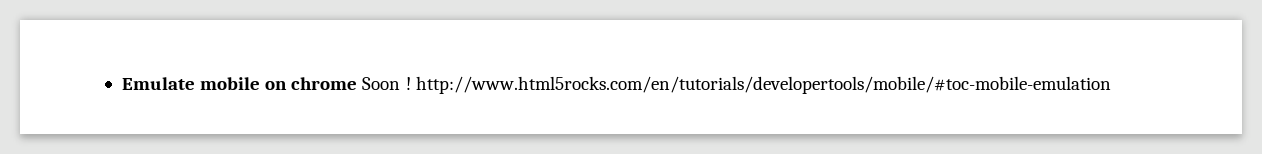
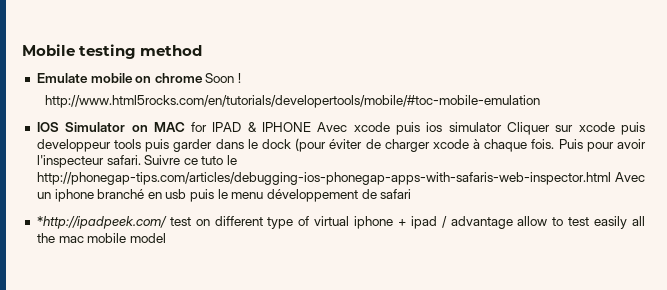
(121, 83) none -> [22,44,203,59] Mobile testing method //
(411, 83) none -> (242, 78) //
(1111, 85) none -> [36,122,645,135] [36,138,646,152] [36,155,238,168] [36,172,645,185] [36,189,412,202] [36,216,645,229] [36,233,166,243] // IOS Simulator on MAC for IPAD & IPHONE Avec xcode puis ios simulator Cliquer sur xcode puis developpeur tools puis garder dans le dock (pour éviter de charger xcode à chaque fois. Puis pour avoir l'inspecteur safari. Suivre ce tuto le http://phonegap-tips.com/articles/debugging-ios-phonegap-apps-with-safaris-web-inspector.html Avec un iphone branché en usb puis le menu développement de safari // *http://ipadpeek.com/ test on different type of virtual iphone + ipad / advantage allow to test easily all the mac mobile model

